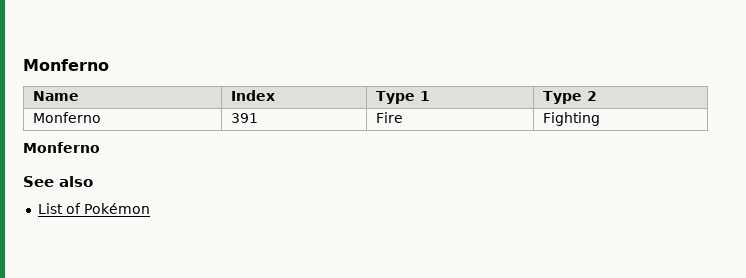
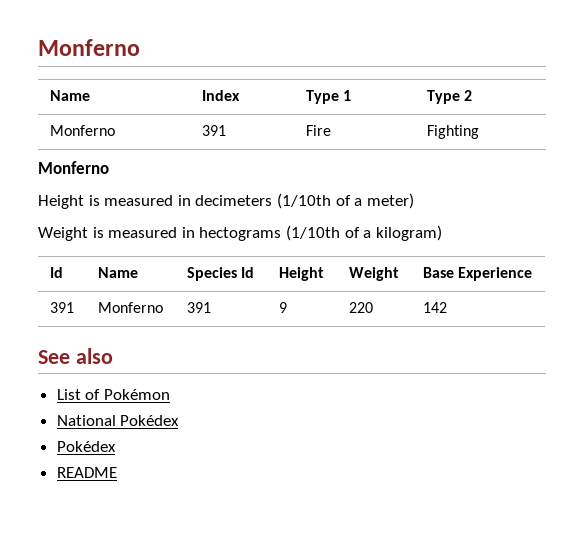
(100, 147) none -> [38,193,414,209] [38,225,442,241] [49,267,63,278] [97,267,138,278] [186,267,254,281] [278,267,324,281] [348,267,399,281] [422,267,532,281] [49,302,74,313] [97,302,163,313] [186,302,211,313] [278,302,287,313] [348,302,373,313] [422,302,447,313] // Height is measured in decimeters (1/10th of a meter) // Weight is measured in hectograms (1/10th of a kilogram) // Id | Name | Species Id | Height | Weight | Base Experience // 391 | Monferno | 391 | 9 | 220 | 142
(150, 208) none -> [56,415,180,426] [56,441,116,452] [56,467,117,478] // National Pokédex // Pokédex // README

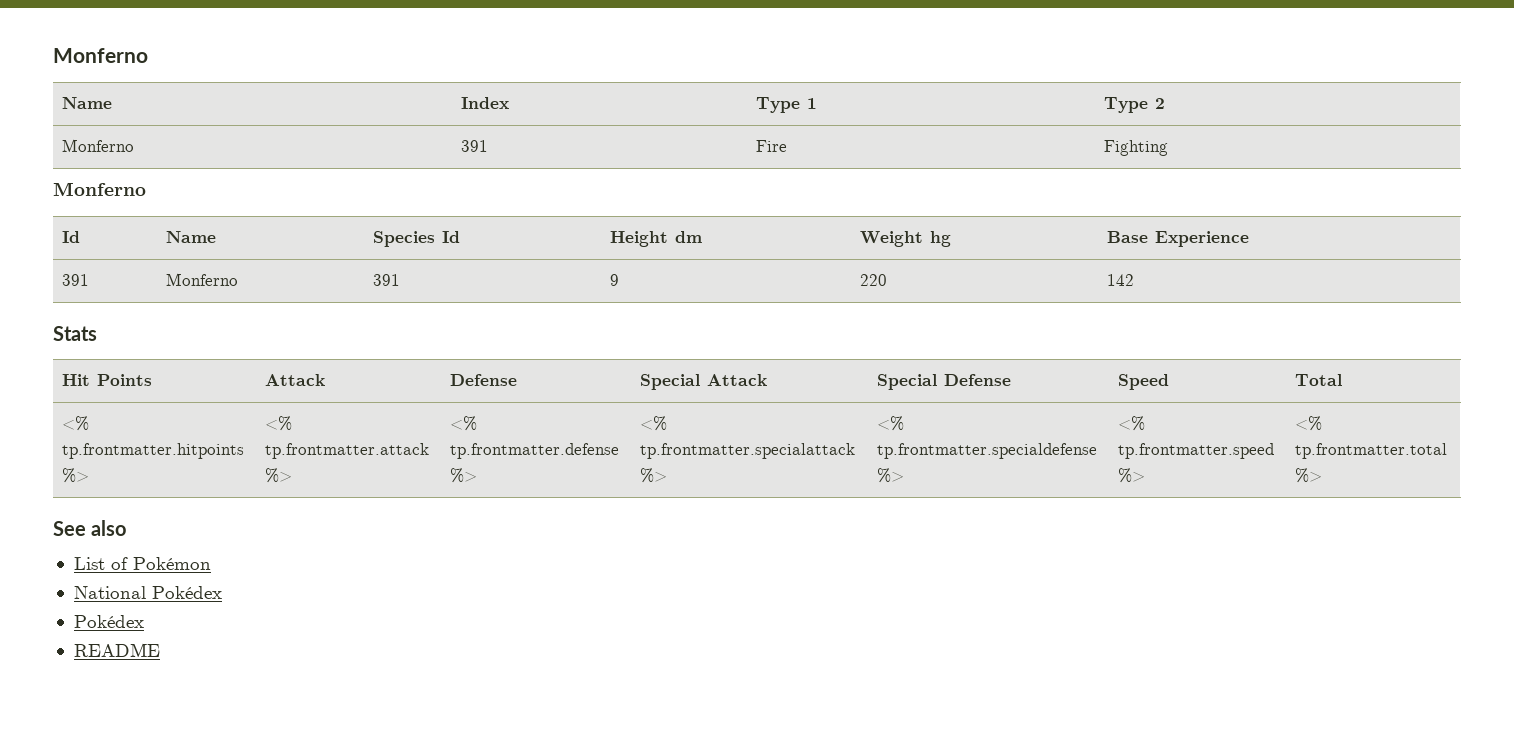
[38,193,414,209] [38,225,442,241] // Height is measured in decimeters (1/10th of a meter) // Weight is measured in hectograms (1/10th of a kilogram) -> (146, 189) none
[348,267,399,281] | Weight -> [675,231,703,243] [860,231,952,247] dm | Weight hg
(447, 307) none -> [53,326,97,341] [62,374,153,386] [265,374,326,386] [450,374,518,386] [640,374,768,390] [877,374,1012,390] [1118,374,1170,390] [1295,374,1343,386] [62,416,90,431] [62,443,245,459] [62,468,90,483] [265,416,293,431] [265,443,430,459] [265,468,293,483] [450,416,478,431] [450,443,620,459] [450,468,478,483] [640,416,668,431] [640,443,856,459] [640,468,668,483] [877,416,905,431] [877,443,1098,459] [877,468,905,483] [1118,416,1146,431] [1118,443,1275,459] [1118,468,1146,483] [1295,416,1323,431] [1295,443,1448,459] [1295,468,1323,483] // Stats // Hit Points | Attack | Defense | Special Attack | Special Defense | Speed | Total // <% tp.frontmatter.hitpoints %> | <% tp.frontmatter.attack %> | <% tp.frontmatter.defense %> | <% tp.frontmatter.specialattack %> | <% tp.frontmatter.specialdefense %> | <% tp.frontmatter.speed %> | <% tp.frontmatter.total %>

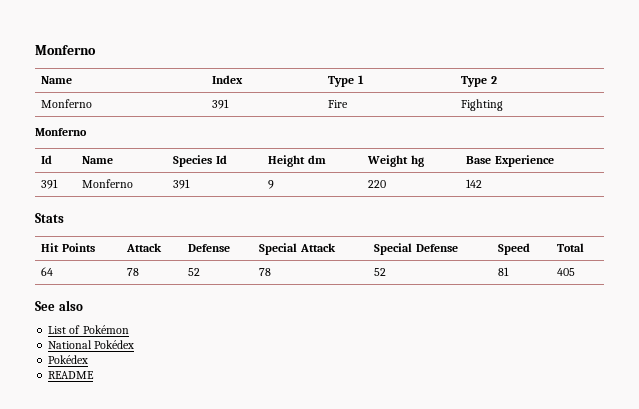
[62,416,90,431] [62,443,245,459] [62,468,90,483] [265,416,293,431] [265,443,430,459] [265,468,293,483] [450,416,478,431] [450,443,620,459] [450,468,478,483] [640,416,668,431] [640,443,856,459] [640,468,668,483] [877,416,905,431] [877,443,1098,459] [877,468,905,483] [1118,416,1146,431] [1118,443,1275,459] [1118,468,1146,483] [1295,416,1323,431] [1295,443,1448,459] [1295,468,1323,483] <% tp.frontmatter.hitpoints %> | <% tp.frontmatter.attack %> | <% tp.frontmatter.defense %> | <% tp.frontmatter.specialattack %> | <% tp.frontmatter.specialdefense %> | <% tp.frontmatter.speed %> | <% tp.frontmatter.total %> -> [41,267,54,276] [127,268,140,276] [188,268,201,276] [259,268,272,276] [374,268,387,276] [498,267,510,276] [557,268,576,276] 64 | 78 | 52 | 78 | 52 | 81 | 405

